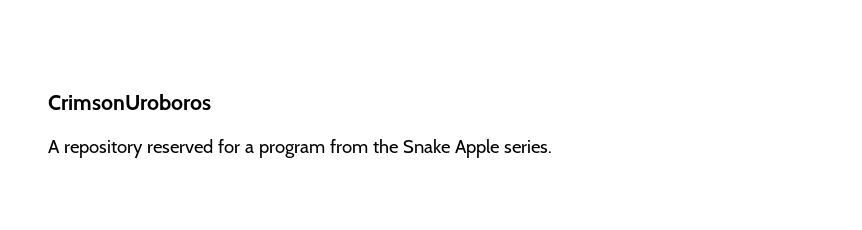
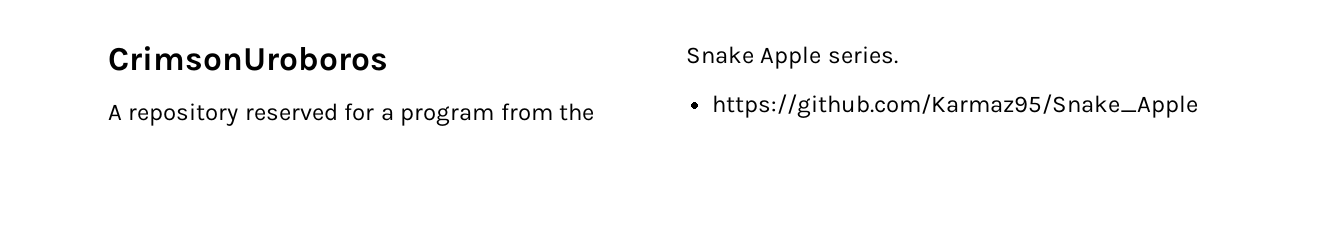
(552, 146) none -> [712,94,1199,118] // https://github.com/Karmaz95/Snake_Apple

